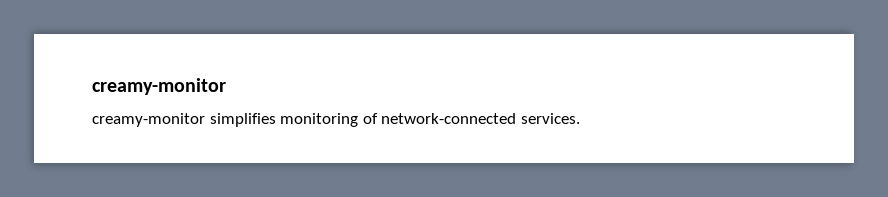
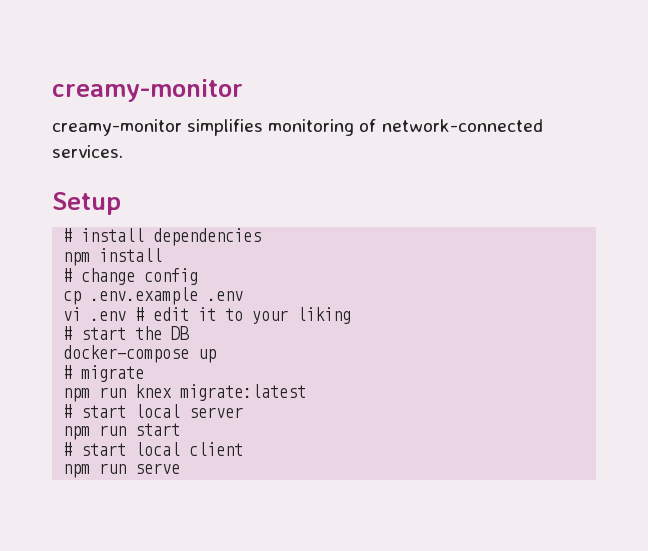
(580, 118) none -> [52,192,121,215] [63,228,262,246] [63,248,163,266] [63,268,199,285] [63,287,244,305] [63,307,352,324] [63,326,190,340] [63,345,217,363] [63,365,145,382] [63,384,307,402] [63,404,244,418] [63,423,181,440] [63,442,244,456] [63,463,181,478] // Setup // # install dependencies // npm install // # change config // cp .env.example .env // vi .env # edit it to your liking // # start the DB // docker-compose up // # migrate // npm run knex migrate:latest // # start local server // npm run start // # start local client // npm run serve

